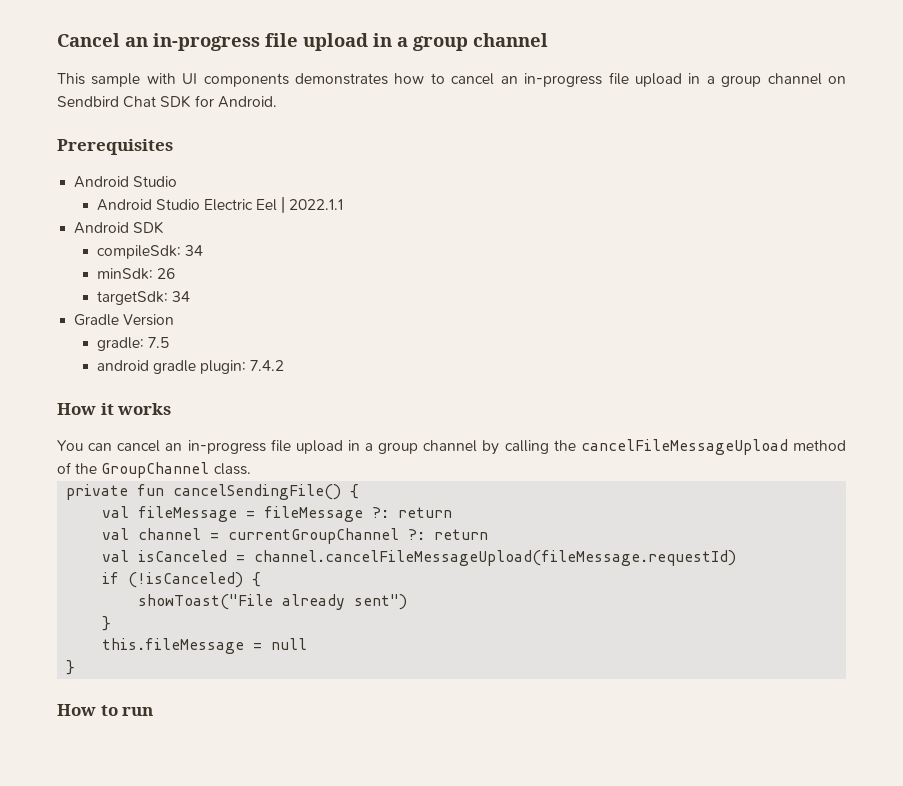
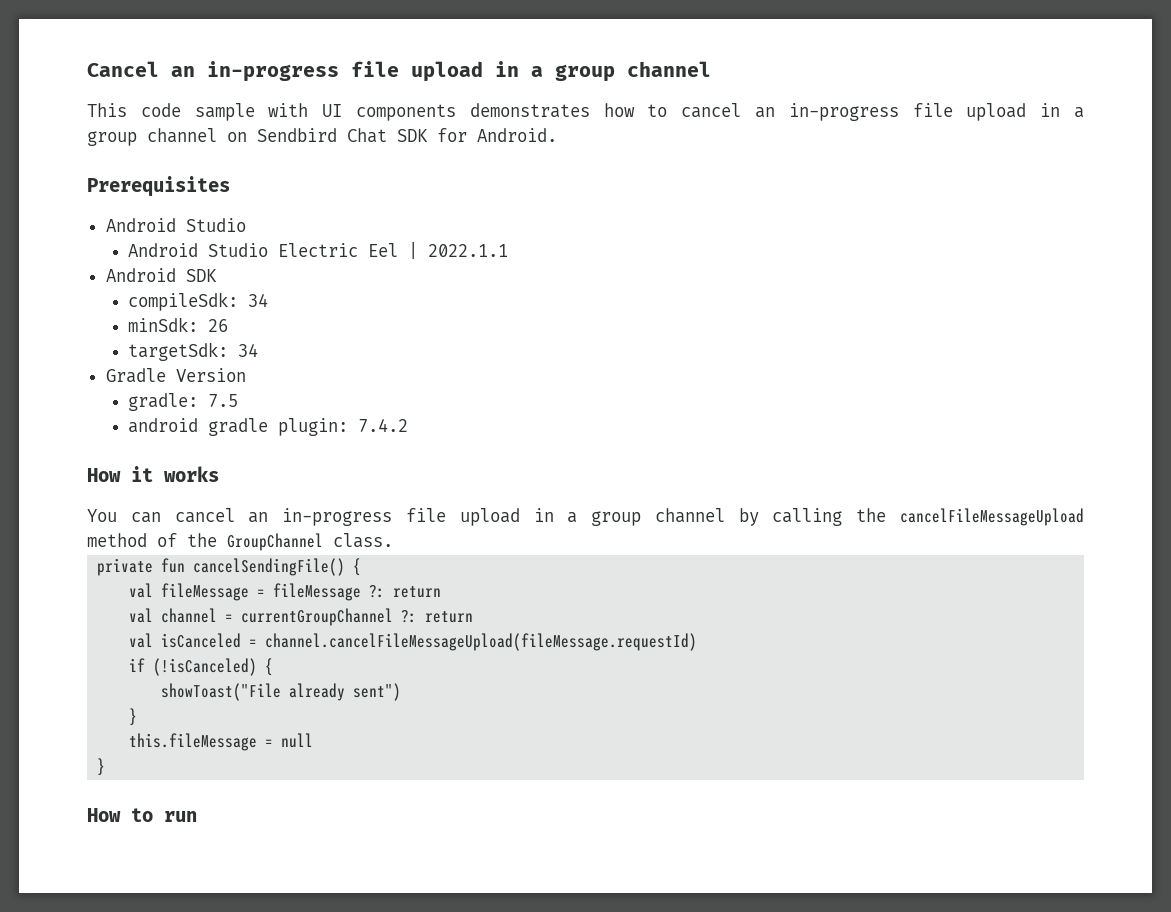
(85, 79) none -> [140,103,181,117] code

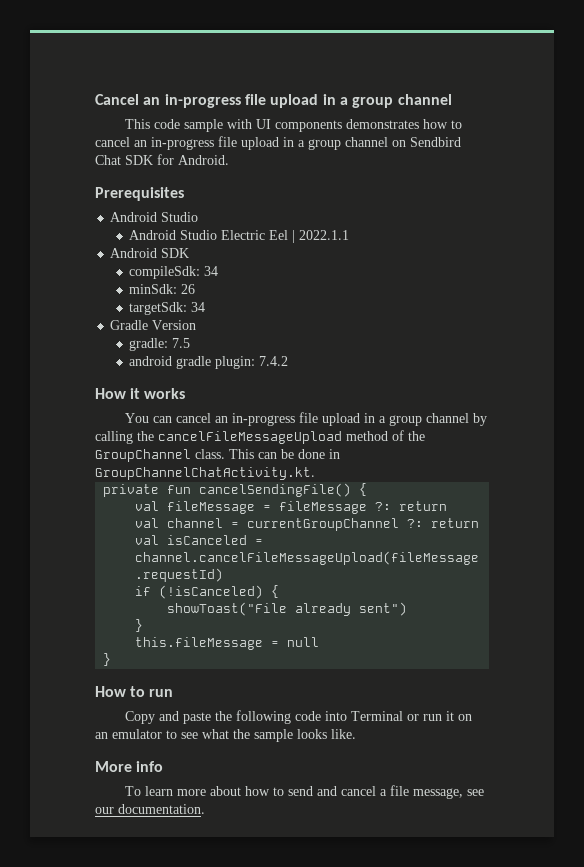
(393, 540) none -> [229,449,340,459] [95,467,315,480] This can be done in GroupChannelChatActivity.kt.
(197, 816) none -> [125,710,473,724] [95,729,356,742] [95,761,164,772] [125,785,485,799] [95,804,205,814] // Copy and paste the following code into Terminal or run it on an emulator to see what the sample looks like. // More info // To learn more about how to send and cancel a file message, see our documentation.

